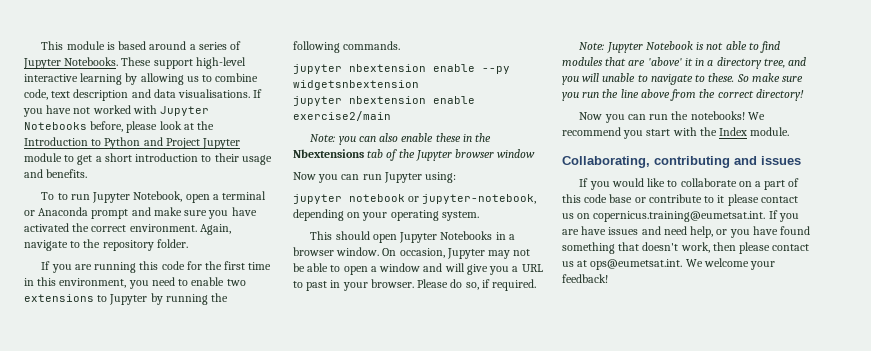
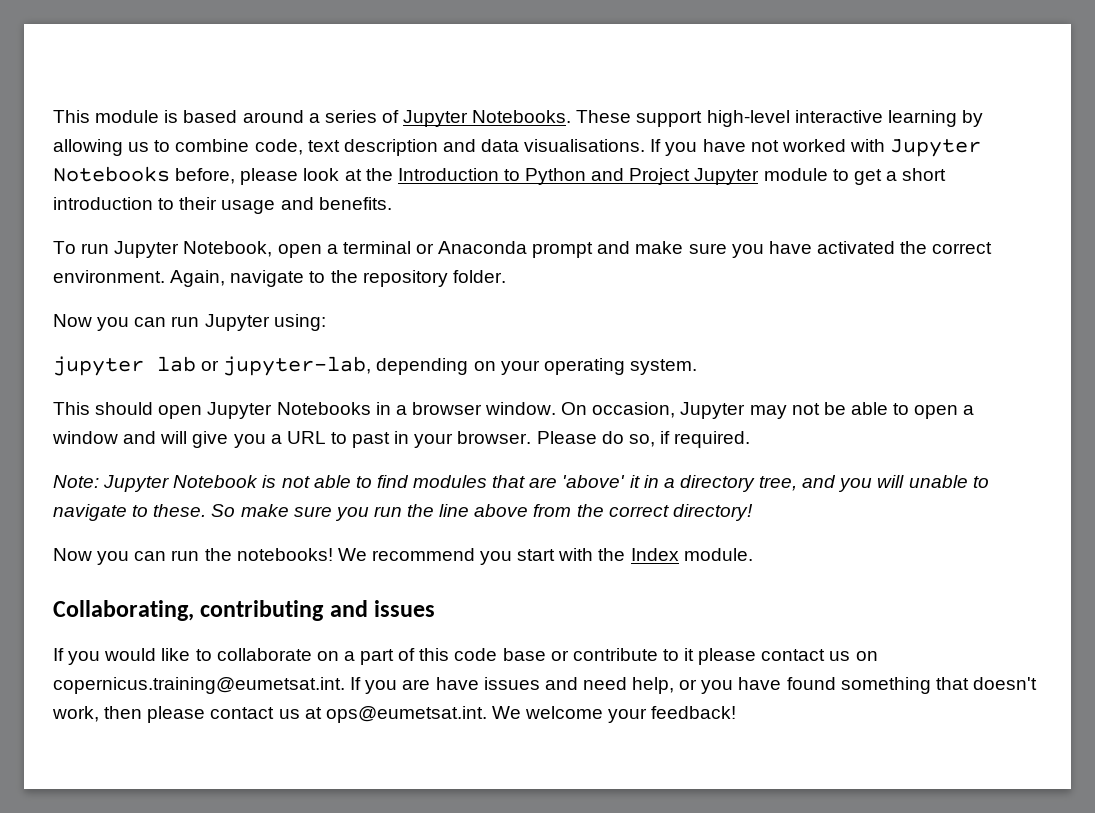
[57,193,68,200] to -> (76, 247) none
[41,261,272,273] [24,277,246,289] [24,293,229,305] [293,41,401,53] [293,64,510,74] [293,80,419,90] [293,96,475,106] [293,111,391,121] [310,133,491,145] [293,149,536,161] // If you are running this code for the first time in this environment, you need to enable two extensions to Jupyter by running the following commands. // jupyter nbextension enable --py widgetsnbextension // jupyter nbextension enable exercise2/main // Note: you can also enable these in the Nbextensions tab of the Jupyter browser window -> (506, 276) none
[349,194,537,204] notebook or jupyter-notebook, -> [157,356,372,376] lab or jupyter-lab,

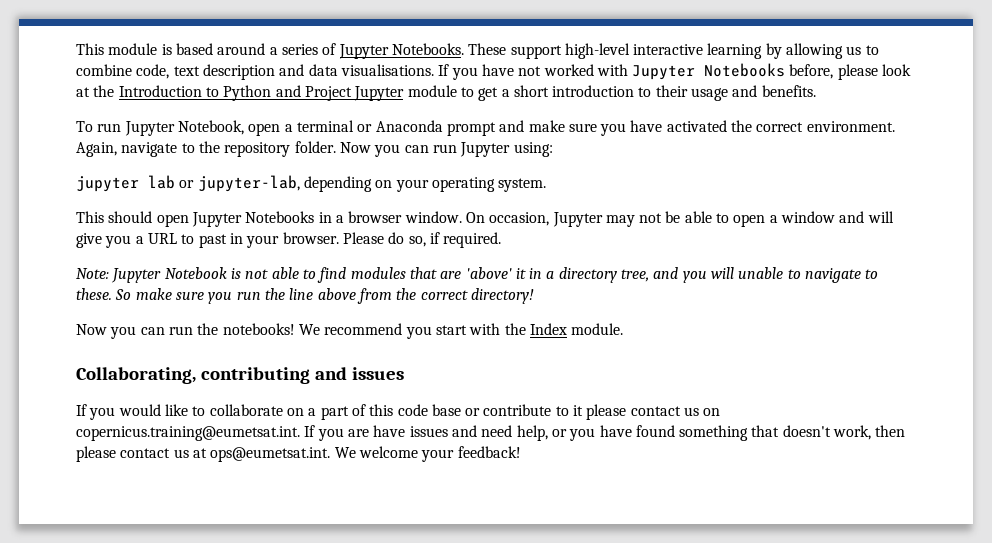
(506, 276) // -> (336, 147) none

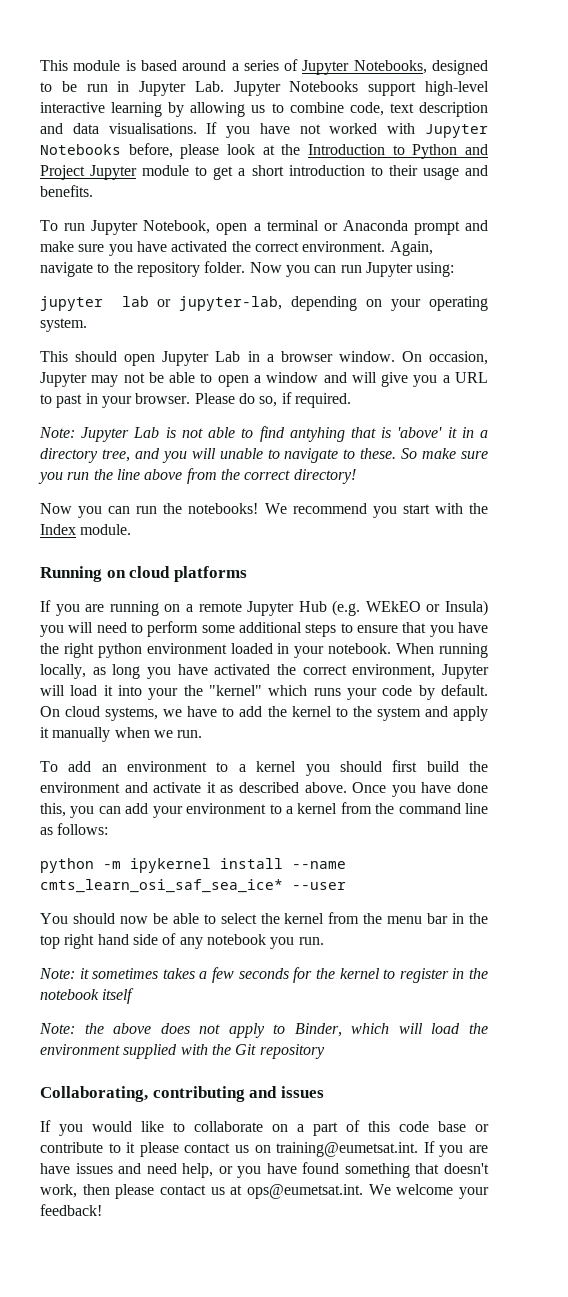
[391,43,507,55] Notebooks. These -> [353,60,489,75] [40,81,359,96] Notebooks, designed to be run in Jupyter Lab. Jupyter Notebooks
[245,211,315,223] Notebooks -> [215,351,241,362] Lab
[164,267,227,279] Notebook -> [133,427,160,438] Lab
[350,267,462,279] modules that are -> [289,427,392,442] antyhing that is
(624, 329) none -> [40,566,247,582] [40,600,488,616] [40,621,488,637] [40,643,489,658] [40,664,489,679] [40,684,488,700] [40,706,488,721] [40,727,203,742] [40,760,489,776] [40,782,489,797] [40,802,489,818] [40,823,109,835] [40,858,346,873] [40,879,346,893] [40,912,489,924] [40,933,324,949] [39,967,489,983] [40,988,135,1004] [39,1023,489,1038] [40,1044,325,1059] // Running on cloud platforms // If you are running on a remote Jupyter Hub (e.g. WEkEO or Insula) you will need to perform some additional steps to ensure that you have the right python environment loaded in your notebook. When running locally, as long you have activated the correct environment, Jupyter will load it into your the "kernel" which runs your code by default. On cloud systems, we have to add the kernel to the system and apply it manually when we run. // To add an environment to a kernel you should first build the environment and activate it as described above. Once you have done this, you can add your environment to a kernel from the command line as follows: // python -m ipykernel install --name cmts_learn_osi_saf_sea_ice* --user // You should now be able to select the kernel from the menu bar in the top right hand side of any notebook you run. // Note: it sometimes takes a few seconds for the kernel to register in the notebook itself // Note: the above does not apply to Binder, which will load the environment supplied with the Git repository
[76,426,300,441] copernicus.training@eumetsat.int. -> [276,1142,419,1157] training@eumetsat.int.

